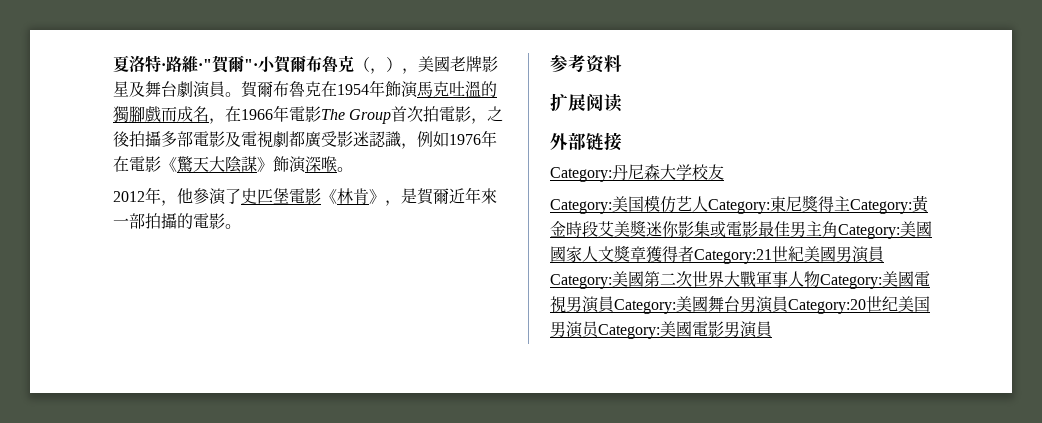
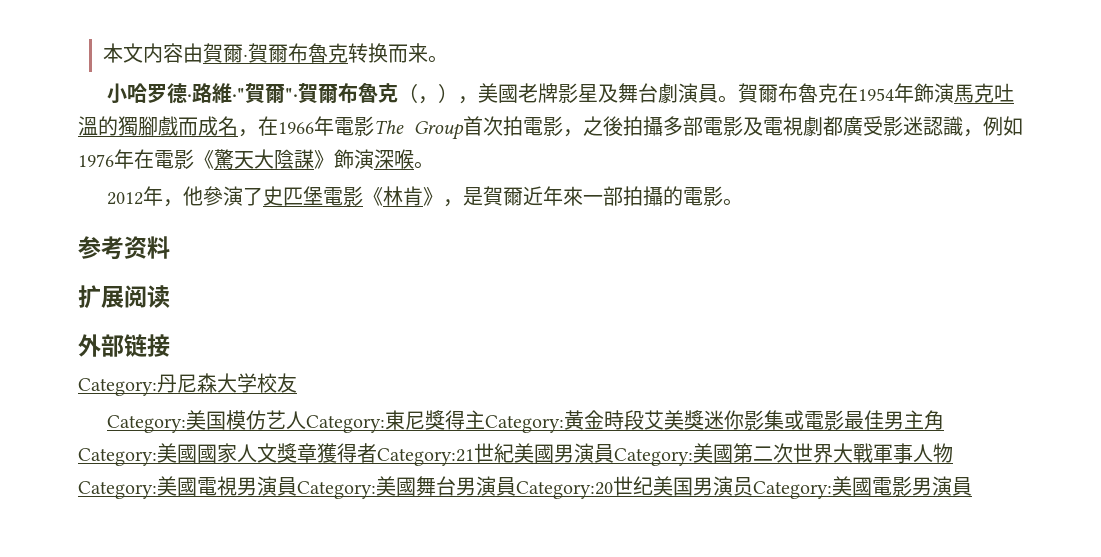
[113,55,161,72] 夏洛特 -> [102,43,448,63] [107,83,188,104] 本文内容由賀爾·賀爾布魯克转换而来。 // 小哈罗德
[258,56,276,72] 小 -> (299, 94) none

